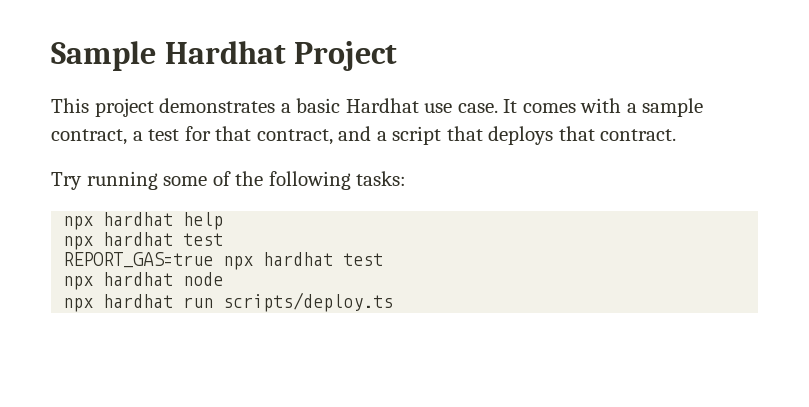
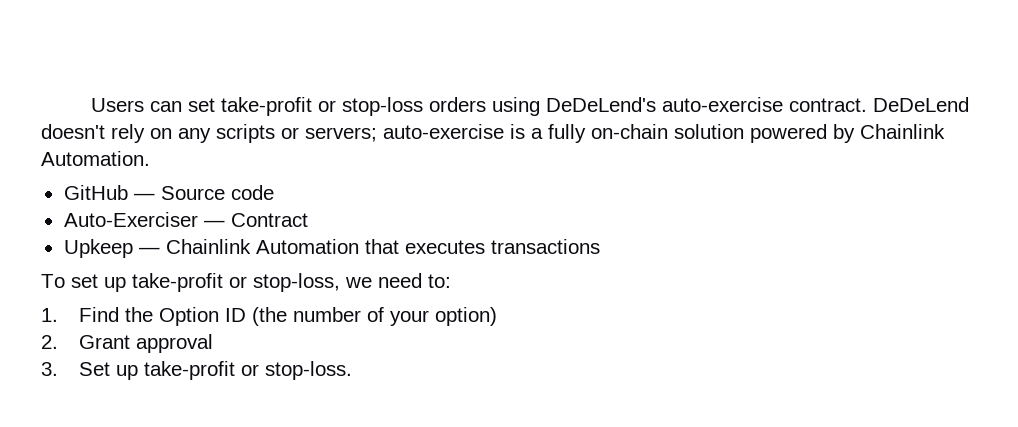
[51,41,398,71] [51,98,704,117] [51,126,677,145] [51,171,407,190] [63,212,224,230] [63,232,224,250] [63,252,384,270] [63,272,224,290] [63,292,394,312] Sample Hardhat Project // This project demonstrates a basic Hardhat use case. It comes with a sample contract, a test for that contract, and a script that deploys that contract. // Try running some of the following tasks: // npx hardhat help // npx hardhat test // REPORT_GAS=true npx hardhat test // npx hardhat node // npx hardhat run scripts/deploy.ts -> [91,97,970,116] [41,124,945,143] [41,151,150,166] [63,185,274,200] [63,212,308,227] [63,239,600,258] [41,273,451,292] [41,307,497,326] [41,334,213,353] [41,361,352,380] Users can set take-profit or stop-loss orders using DeDeLend's auto-exercise contract. DeDeLend doesn't rely on any scripts or servers; auto-exercise is a fully on-chain solution powered by Chainlink Automation. // GitHub — Source code // Auto-Exerciser — Contract // Upkeep — Chainlink Automation that executes transactions // To set up take-profit or stop-loss, we need to: // 1. Find the Option ID (the number of your option) // 2. Grant approval // 3. Set up take-profit or stop-loss.

